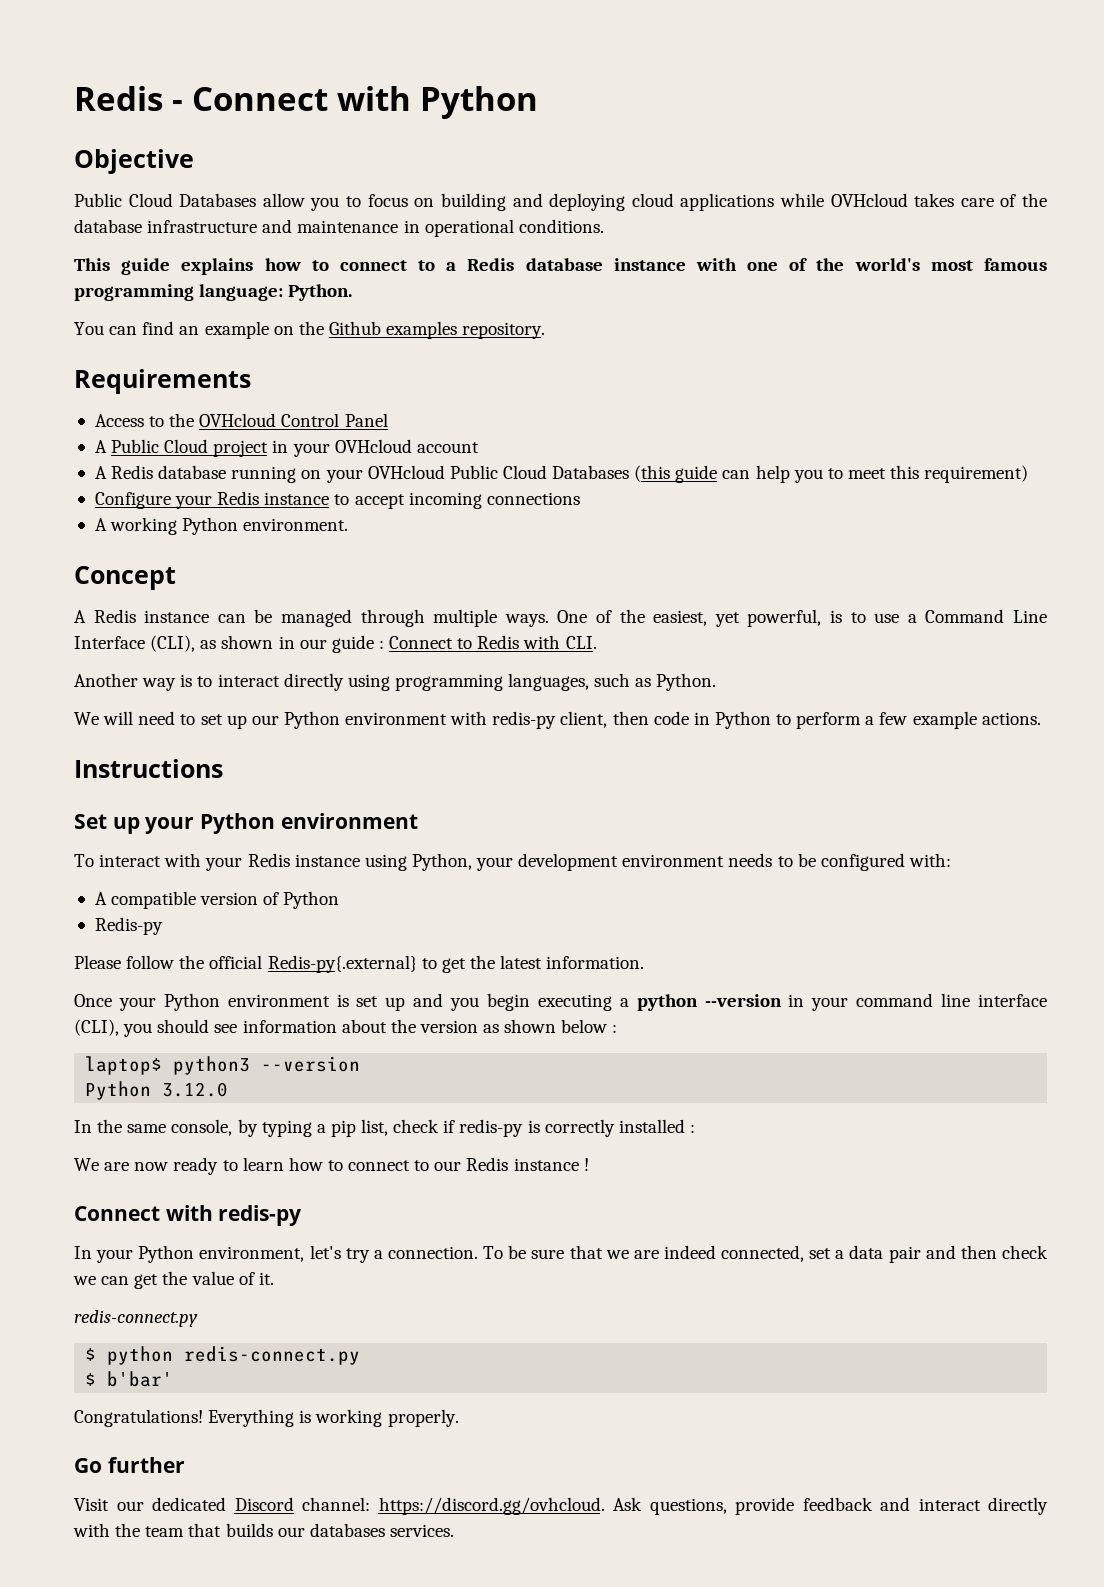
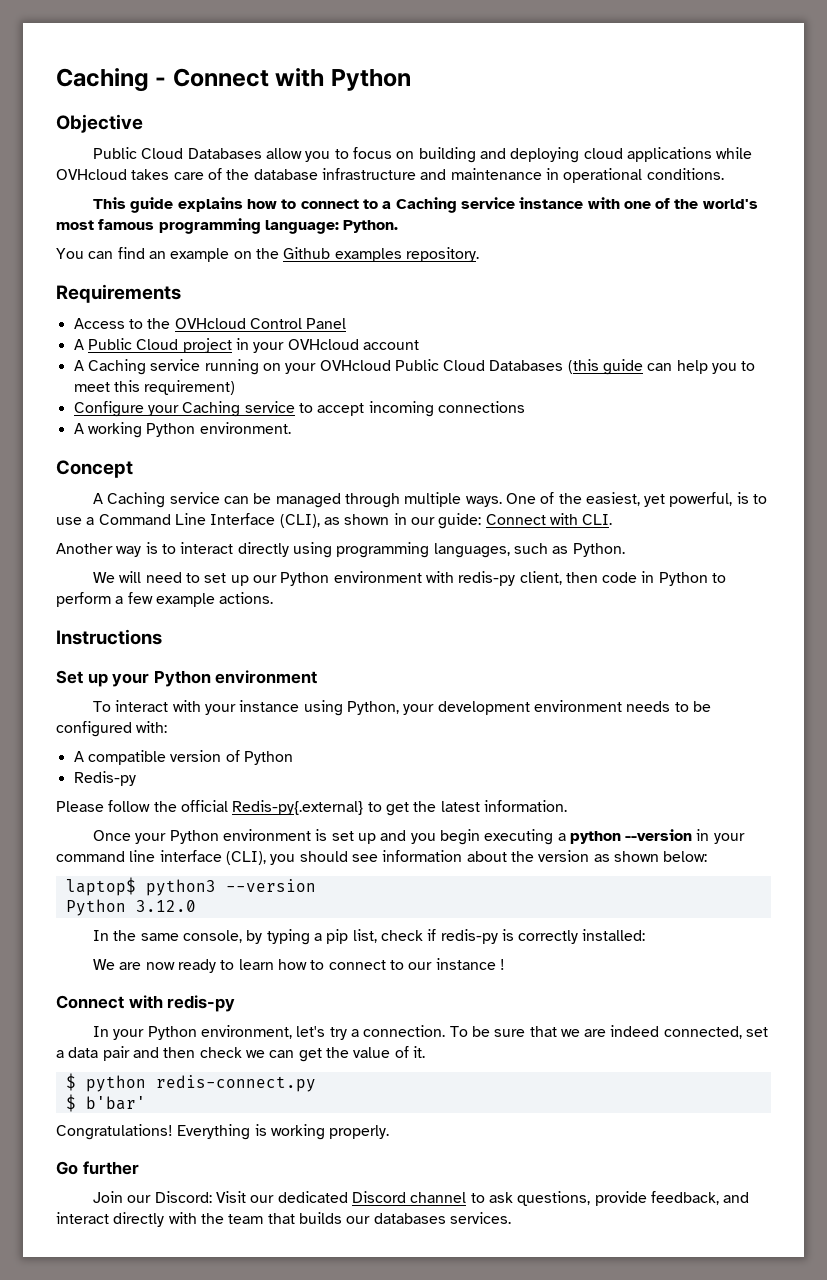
[74,86,163,111] Redis -> [56,68,149,92] Caching
[467,258,603,271] Redis database -> [395,197,515,213] Caching service
[111,465,227,479] Redis database -> [87,359,201,375] Caching service
[217,491,330,505] Redis instance -> [182,401,295,417] Caching service
[93,609,210,623] Redis instance -> [107,492,220,508] Caching service
[331,635,520,653] guide : Connect to Redis -> [438,513,546,529] guide: Connect
[247,853,290,867] Redis -> (236, 709) none
[561,1019,618,1033] below : -> [663,851,708,862] below:
[618,1119,695,1133] installed : -> [582,929,646,941] installed:
[466,1157,509,1171] Redis -> (433, 966) none
[74,1310,198,1327] // redis-connect.py -> (425, 1052) none
(185, 1465) none -> [92,1191,212,1203] Join our Discord:
[302,1497,642,1515] channel: https://discord.gg/ovhcloud. Ask -> [410,1192,513,1203] channel to ask
[802,1497,873,1511] feedback -> [650,1191,719,1205] feedback,

